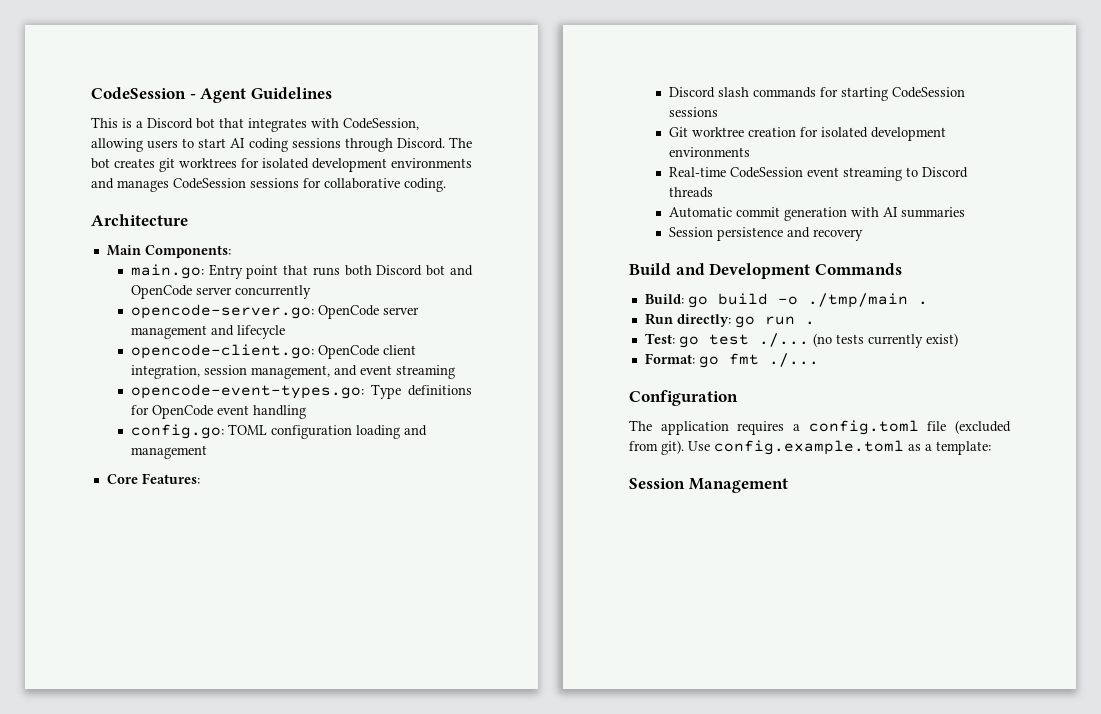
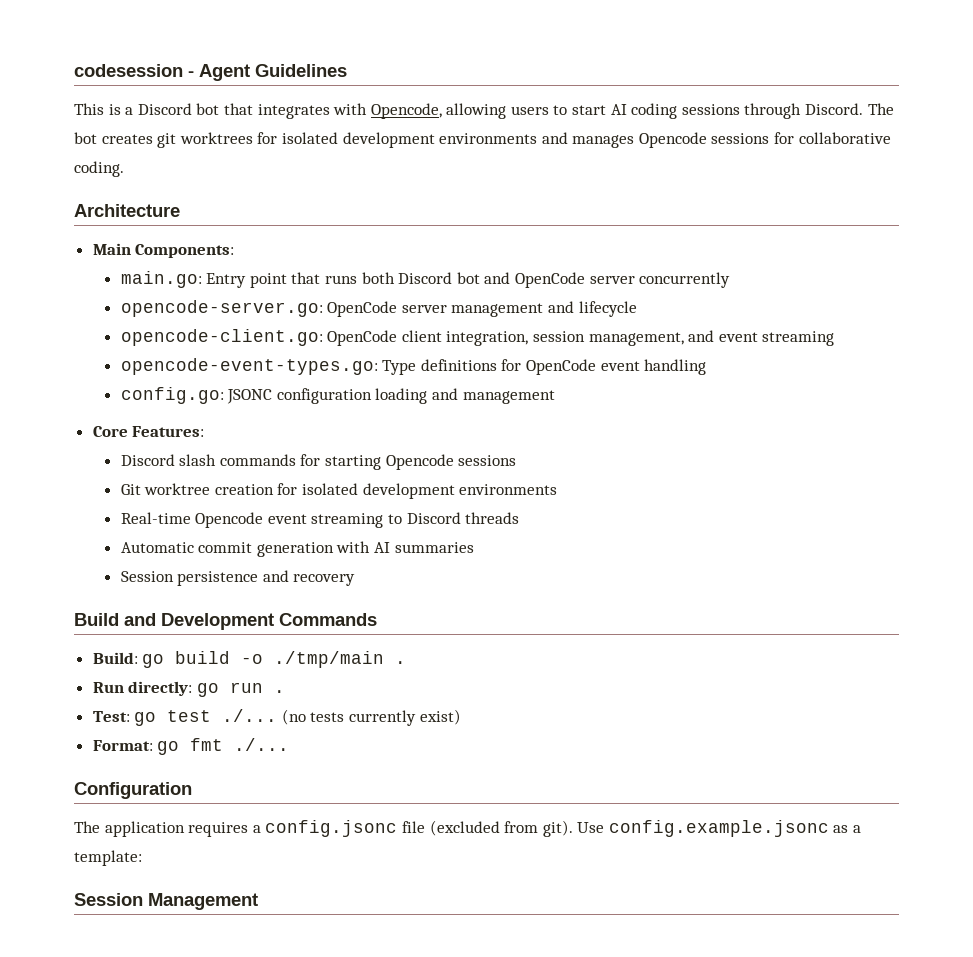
[91,87,186,99] CodeSession -> [74,64,183,77] codesession
[343,118,419,130] CodeSession, -> [370,103,442,119] Opencode,
[173,178,246,189] CodeSession -> [638,132,707,148] Opencode
[227,424,267,435] TOML -> [227,389,273,404] JSONC
[891,87,965,98] CodeSession -> [385,454,454,470] Opencode
[729,167,803,178] CodeSession -> [195,512,264,528] Opencode
[808,420,919,435] config.toml -> [265,820,398,837] config.jsonc
[714,440,904,455] config.example.toml -> [608,820,829,837] config.example.jsonc

